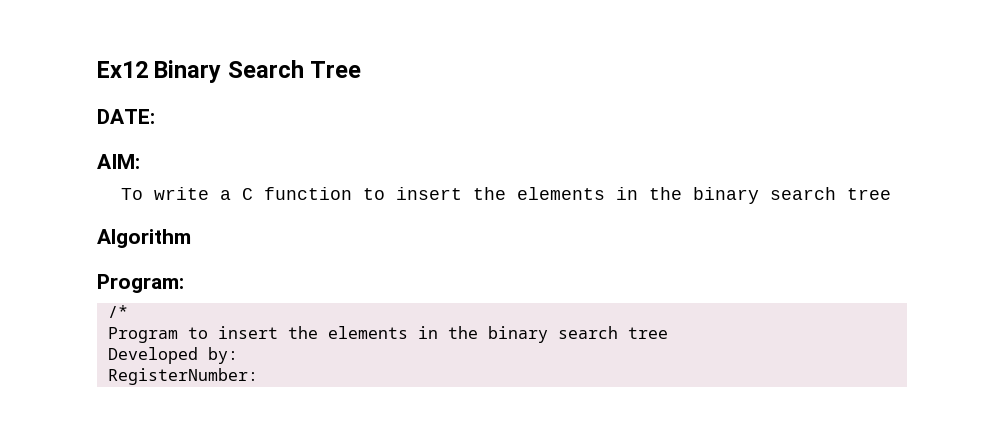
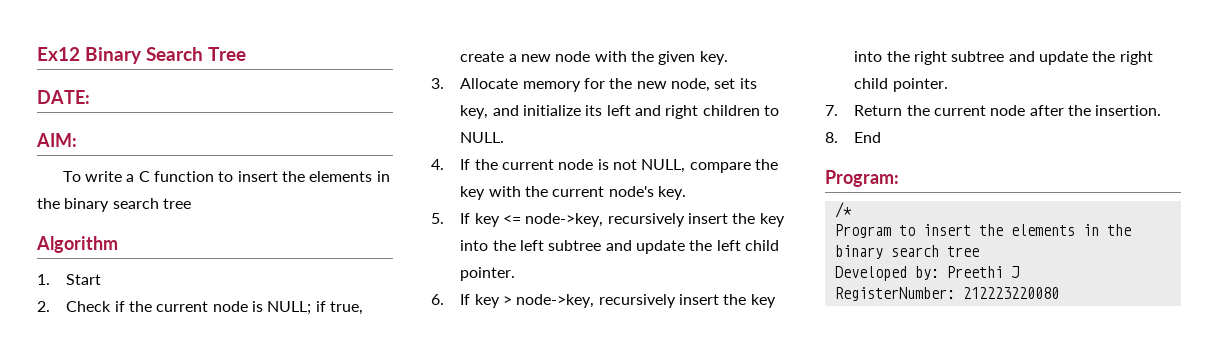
(191, 238) none -> [37,274,102,285] [37,301,363,315] [460,51,728,65] [431,78,757,92] [460,105,779,119] [460,132,505,143] [431,159,778,173] [460,186,686,200] [431,213,785,227] [460,240,779,254] [460,267,516,281] [431,294,776,308] [854,51,1153,65] [854,78,948,92] [825,105,1162,116] [825,132,882,143] // 1. Start // 2. Check if the current node is NULL; if true, create a new node with the given key. // 3. Allocate memory for the new node, set its key, and initialize its left and right children to NULL. // 4. If the current node is not NULL, compare the key with the current node's key. // 5. If key <= node->key, recursively insert the key into the left subtree and update the left child pointer. // 6. If key > node->key, recursively insert the key into the right subtree and update the right child pointer. // 7. Return the current node after the insertion. // 8. End
(238, 355) none -> [946,266,1019,278] Preethi J
(258, 376) none -> [962,287,1059,299] 212223220080

